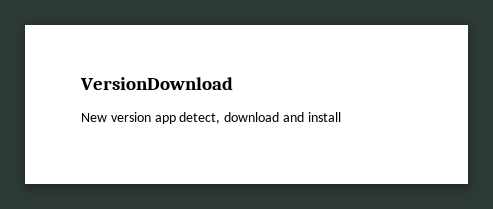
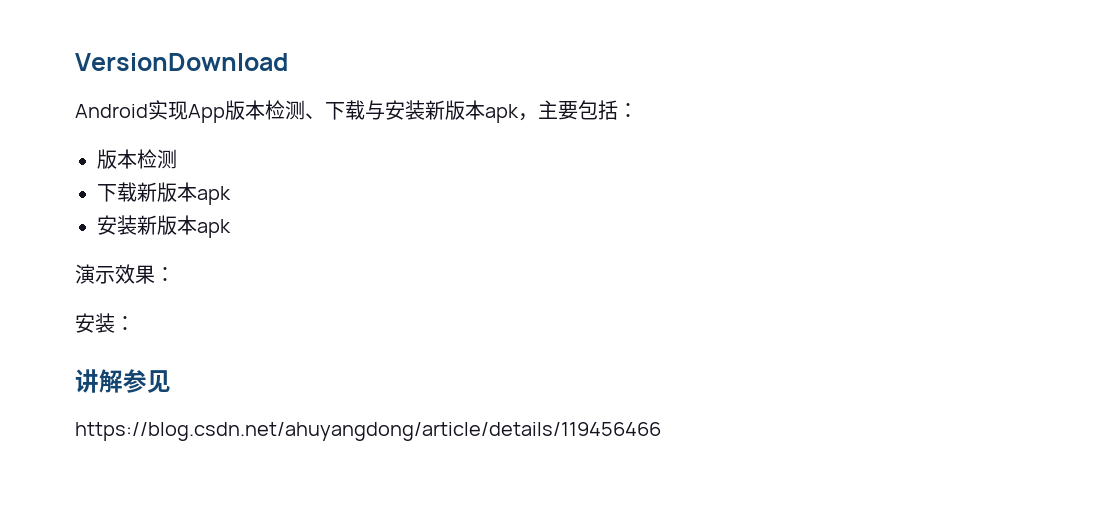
[81,112,341,124] New version app detect, download and install -> [75,100,638,123] [97,149,177,169] [97,182,231,205] [97,215,231,238] [75,264,175,284] [75,313,135,333] [75,369,171,393] [75,422,661,441] Android实现App版本检测、下载与安装新版本apk，主要包括： // 版本检测 // 下载新版本apk // 安装新版本apk // 演示效果： // 安装： // 讲解参见 // https://blog.csdn.net/ahuyangdong/article/details/119456466

